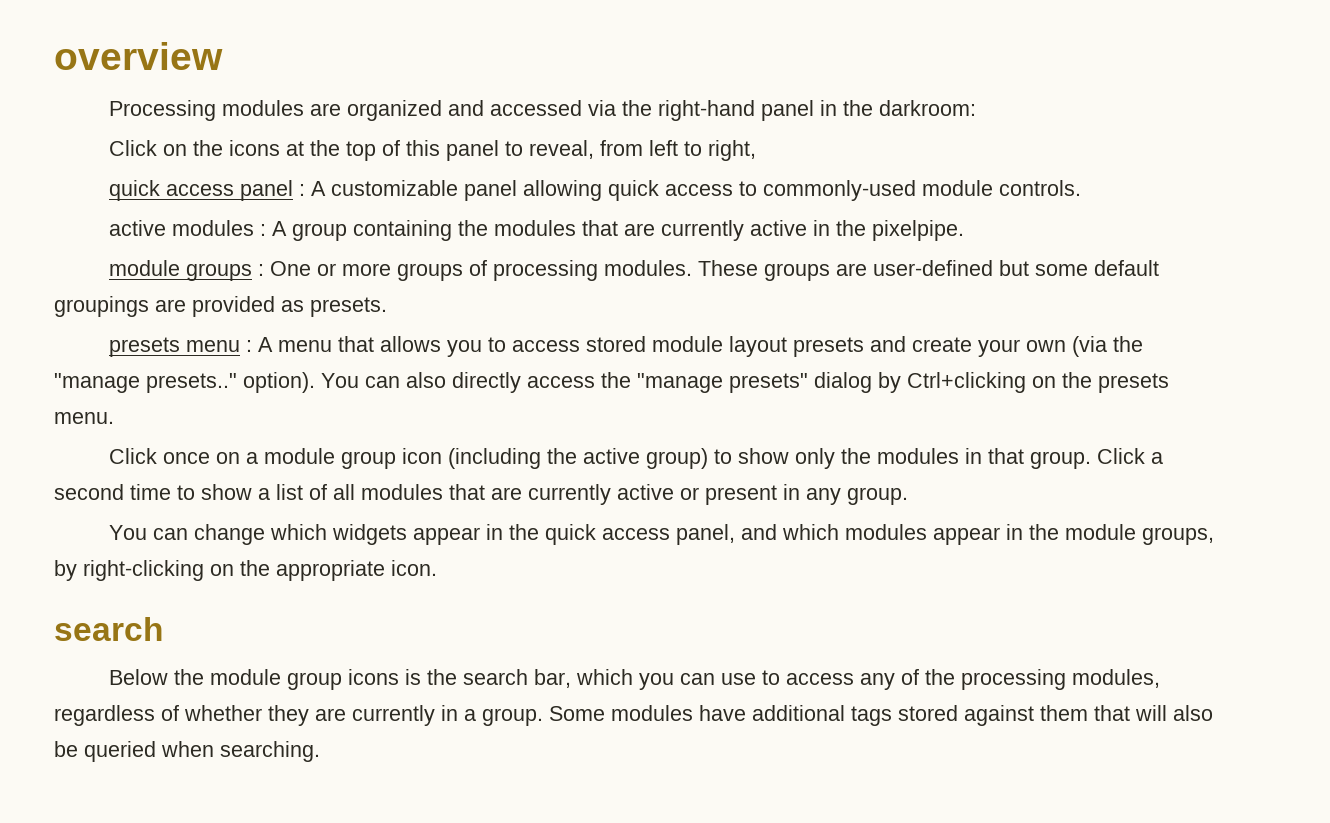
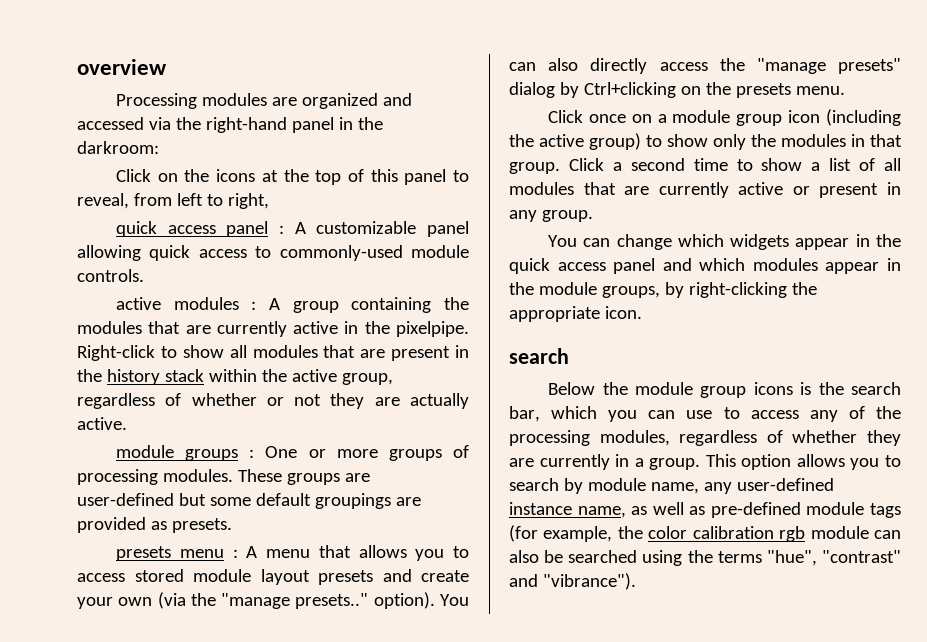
(964, 230) none -> [77,345,469,361] [77,369,393,385] [77,393,469,409] [77,417,127,430] Right-click to show all modules that are present in the history stack within the active group, regardless of whether or not they are actually active.
[675,524,735,545] panel, -> [613,258,656,274] panel
[210,564,234,576] on -> (787, 290) none
[549,705,1213,726] [54,741,320,762] Some modules have additional tags stored against them that will also be queried when searching. -> [705,454,901,470] [509,478,834,494] [509,502,901,518] [509,525,901,542] [509,550,901,566] [509,573,636,590] This option allows you to search by module name, any user-defined instance name, as well as pre-defined module tags (for example, the color calibration rgb module can also be searched using the terms "hue", "contrast" and "vibrance").

